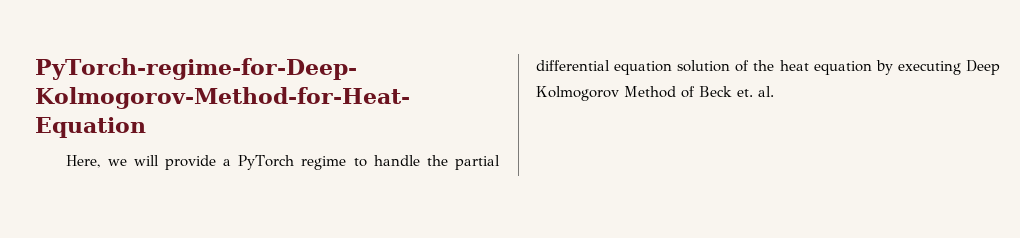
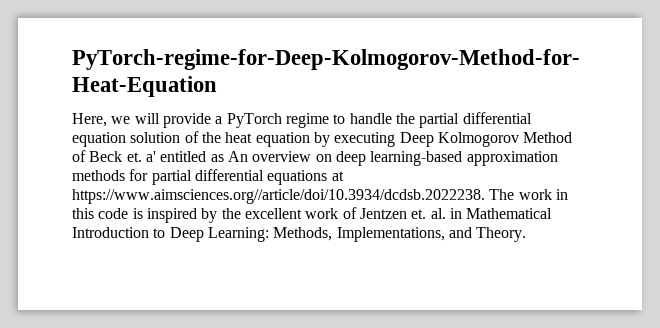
[758,86,774,97] al. -> [145,151,558,166] [72,169,344,185] [72,189,568,204] [72,207,553,223] [72,227,527,242] a' entitled as An overview on deep learning-based approximation methods for partial differential equations at https://www.aimsciences.org//article/doi/10.3934/dcdsb.2022238. The work in this code is inspired by the excellent work of Jentzen et. al. in Mathematical Introduction to Deep Learning: Methods, Implementations, and Theory.

